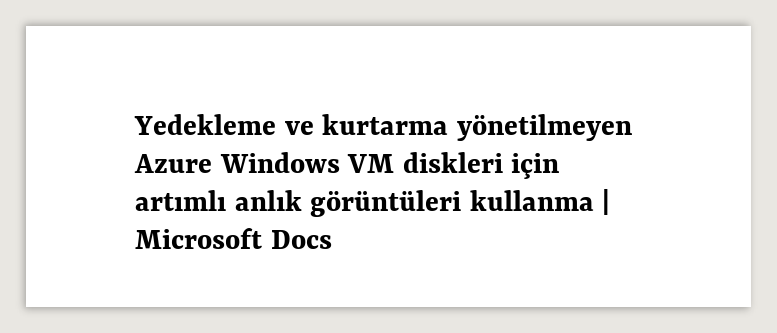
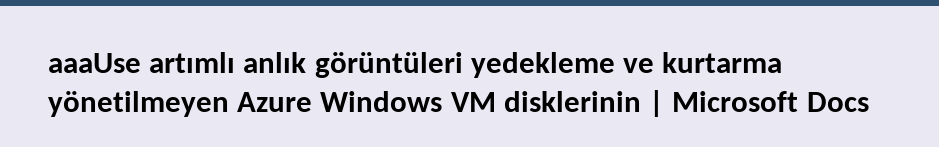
[134,114,276,135] Yedekleme -> [48,52,615,78] aaaUse artımlı anlık görüntüleri yedekleme
[402,152,560,179] [135,190,594,217] diskleri için artımlı anlık görüntüleri kullanma -> [503,91,641,112] disklerinin

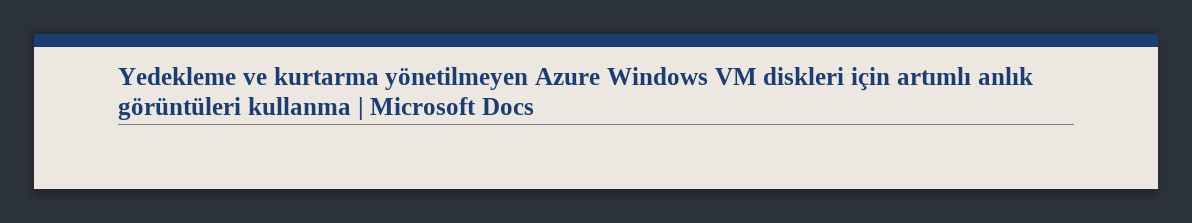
[48,52,615,78] aaaUse artımlı anlık görüntüleri yedekleme -> [118,67,236,85] Yedekleme
[503,91,641,112] disklerinin -> [763,67,1033,91] [118,97,351,120] diskleri için artımlı anlık görüntüleri kullanma

